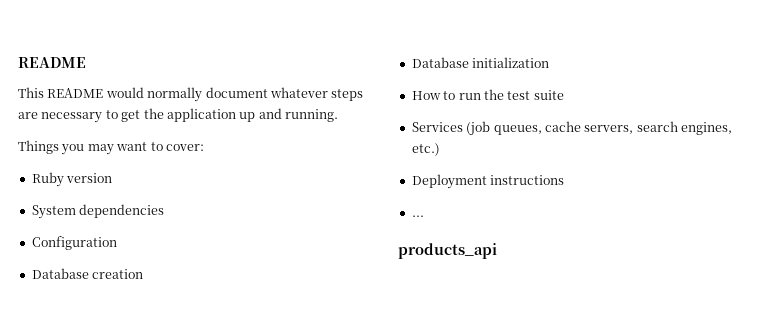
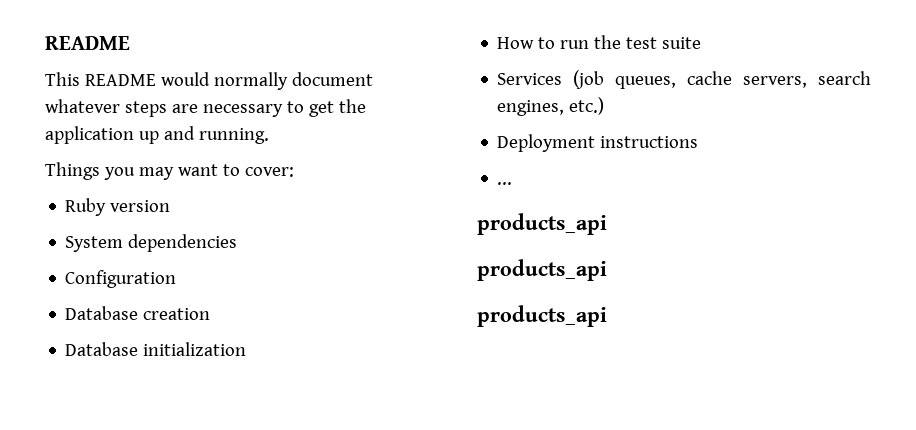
(497, 251) none -> [477,259,607,281] [477,305,607,327] // products_api // products_api

